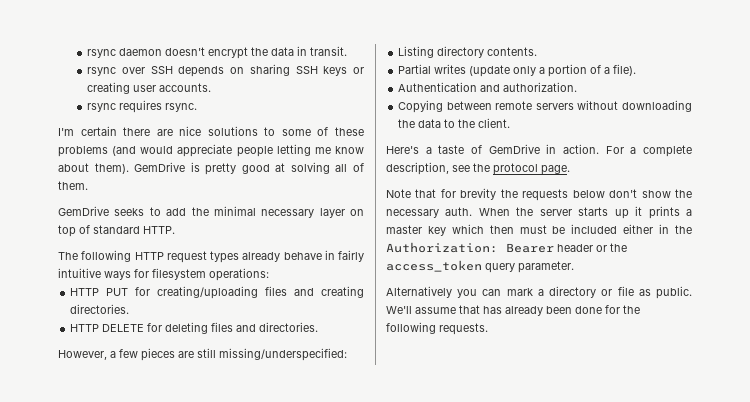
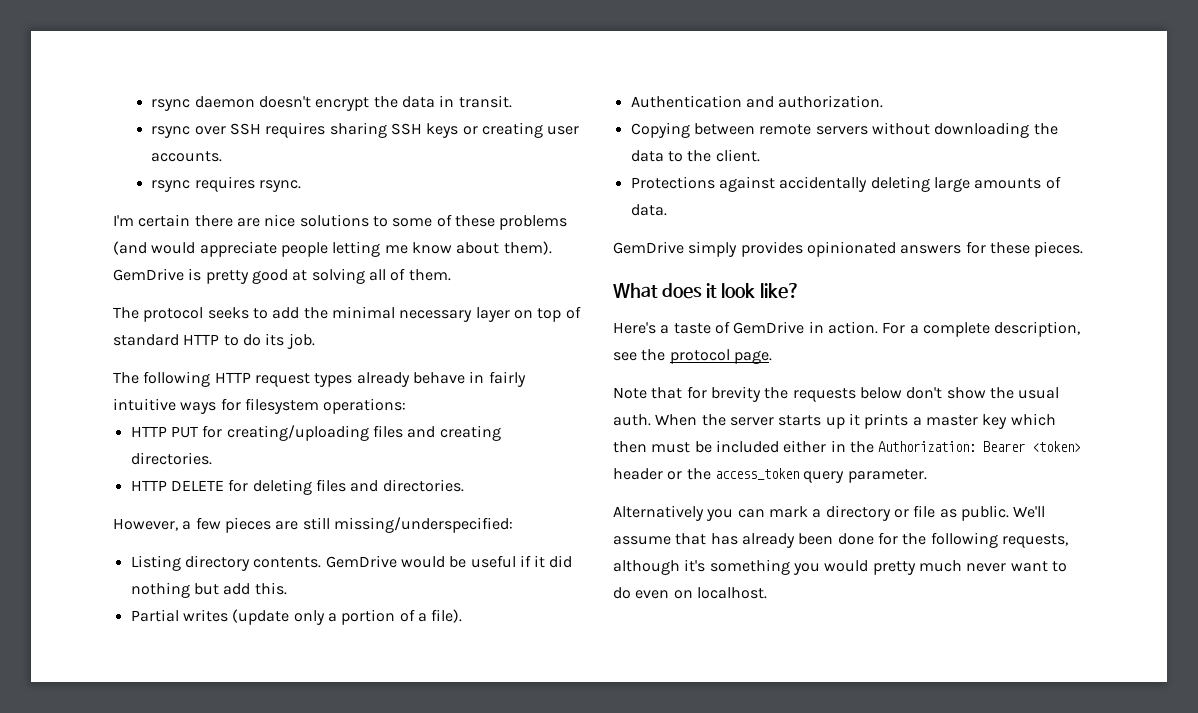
[178,66,245,77] depends on -> [265,122,326,138] requires
[58,206,109,216] GemDrive -> [113,307,204,322] The protocol
[143,226,175,234] HTTP. -> [183,333,315,349] HTTP to do its job.
(538, 51) none -> [325,555,573,568] [130,582,287,598] GemDrive would be useful if it did nothing but add this.
(511, 123) none -> [630,176,1061,192] [630,204,667,216] [613,241,1084,257] [613,283,800,299] // Protections against accidentally deleting large amounts of data. // GemDrive simply provides opinionated answers for these pieces. // What does it look like?
[386,209,439,218] necessary -> [1018,387,1060,399] usual
(554, 248) none -> [1032,441,1082,452] <token>
[439,323,488,335] requests. -> [1001,534,1068,548] [613,559,1067,575] [613,587,767,599] requests, although it's something you would pretty much never want to do even on localhost.

